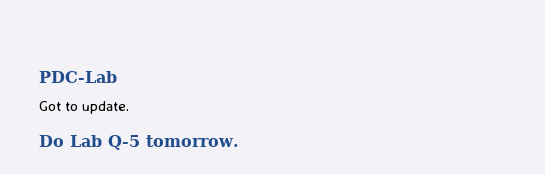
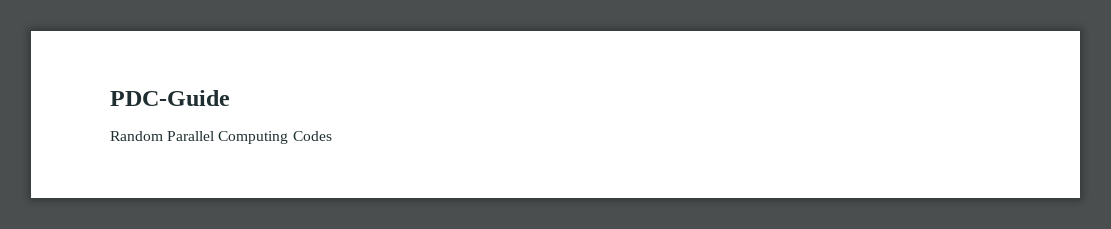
[39,71,117,83] [39,101,129,114] [39,135,239,150] PDC-Lab // Got to update. // Do Lab Q-5 tomorrow. -> [110,90,230,106] [110,131,332,144] PDC-Guide // Random Parallel Computing Codes

